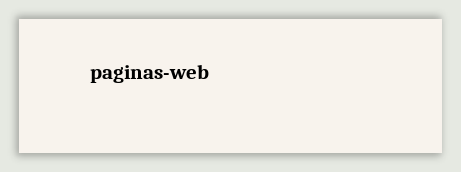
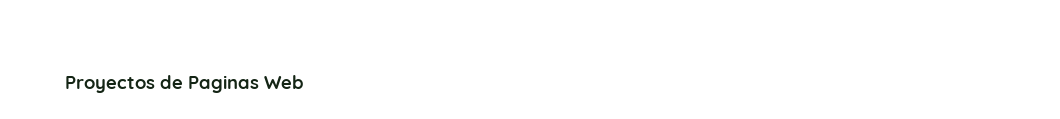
[90,64,209,83] paginas-web -> [65,75,304,93] Proyectos de Paginas Web

